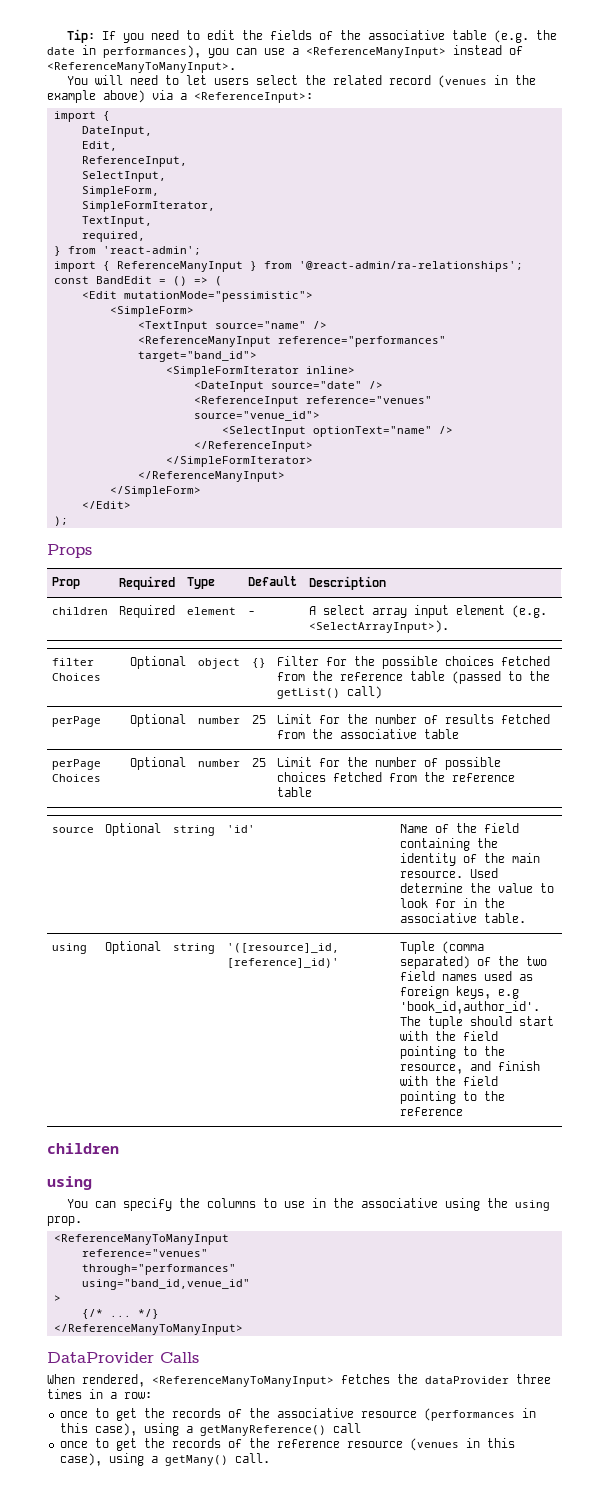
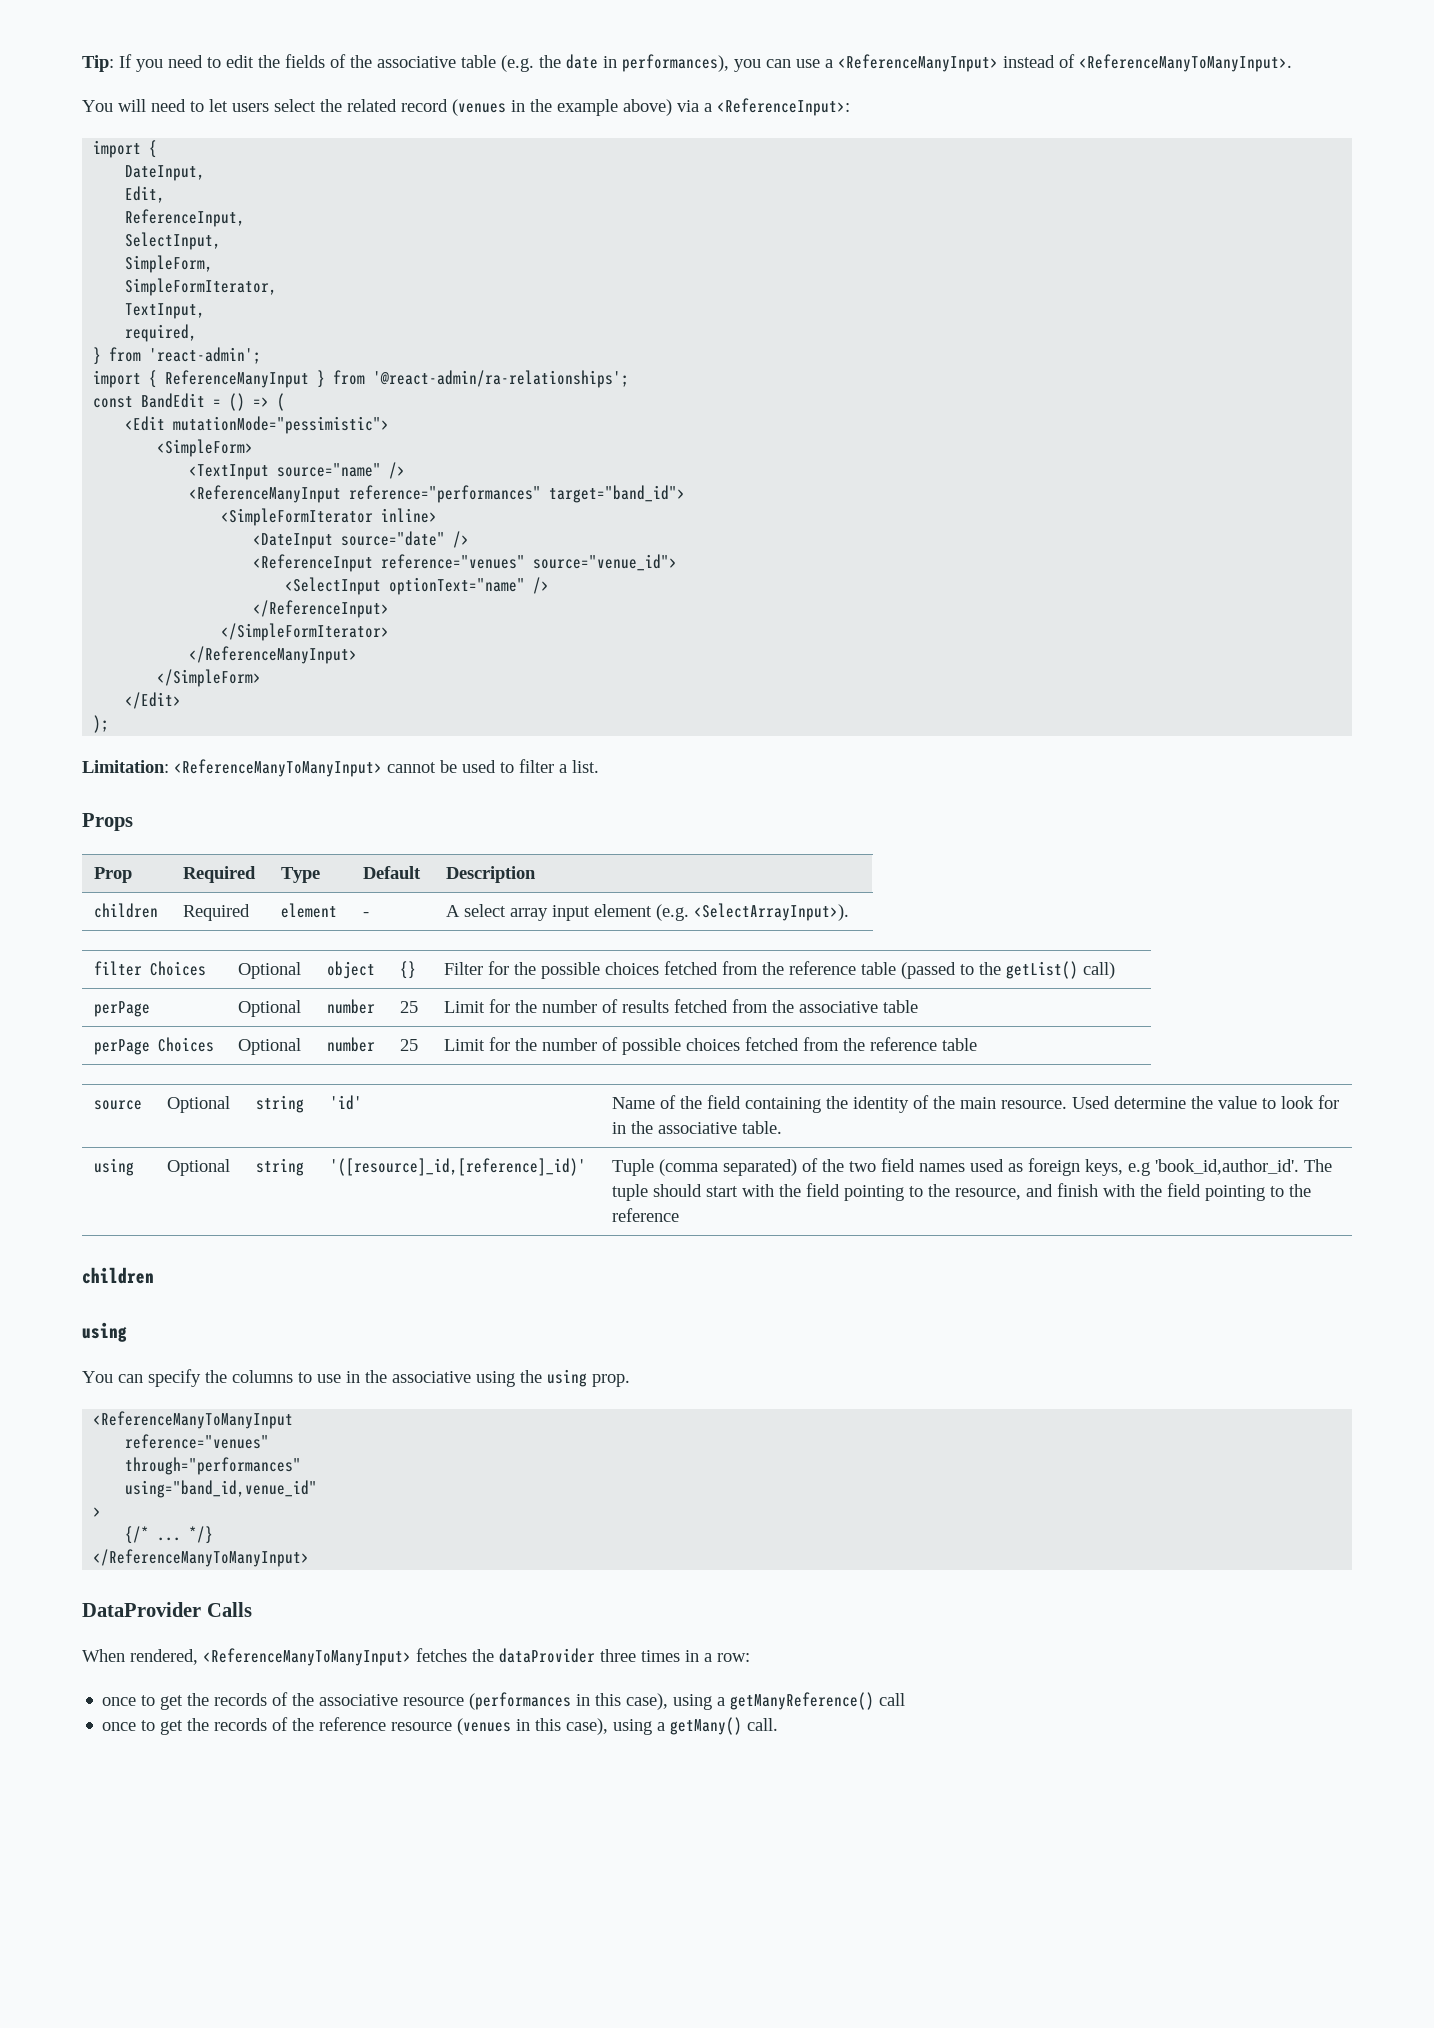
(68, 521) none -> [82,759,599,777] // Limitation: <ReferenceManyToManyInput> cannot be used to filter a list.

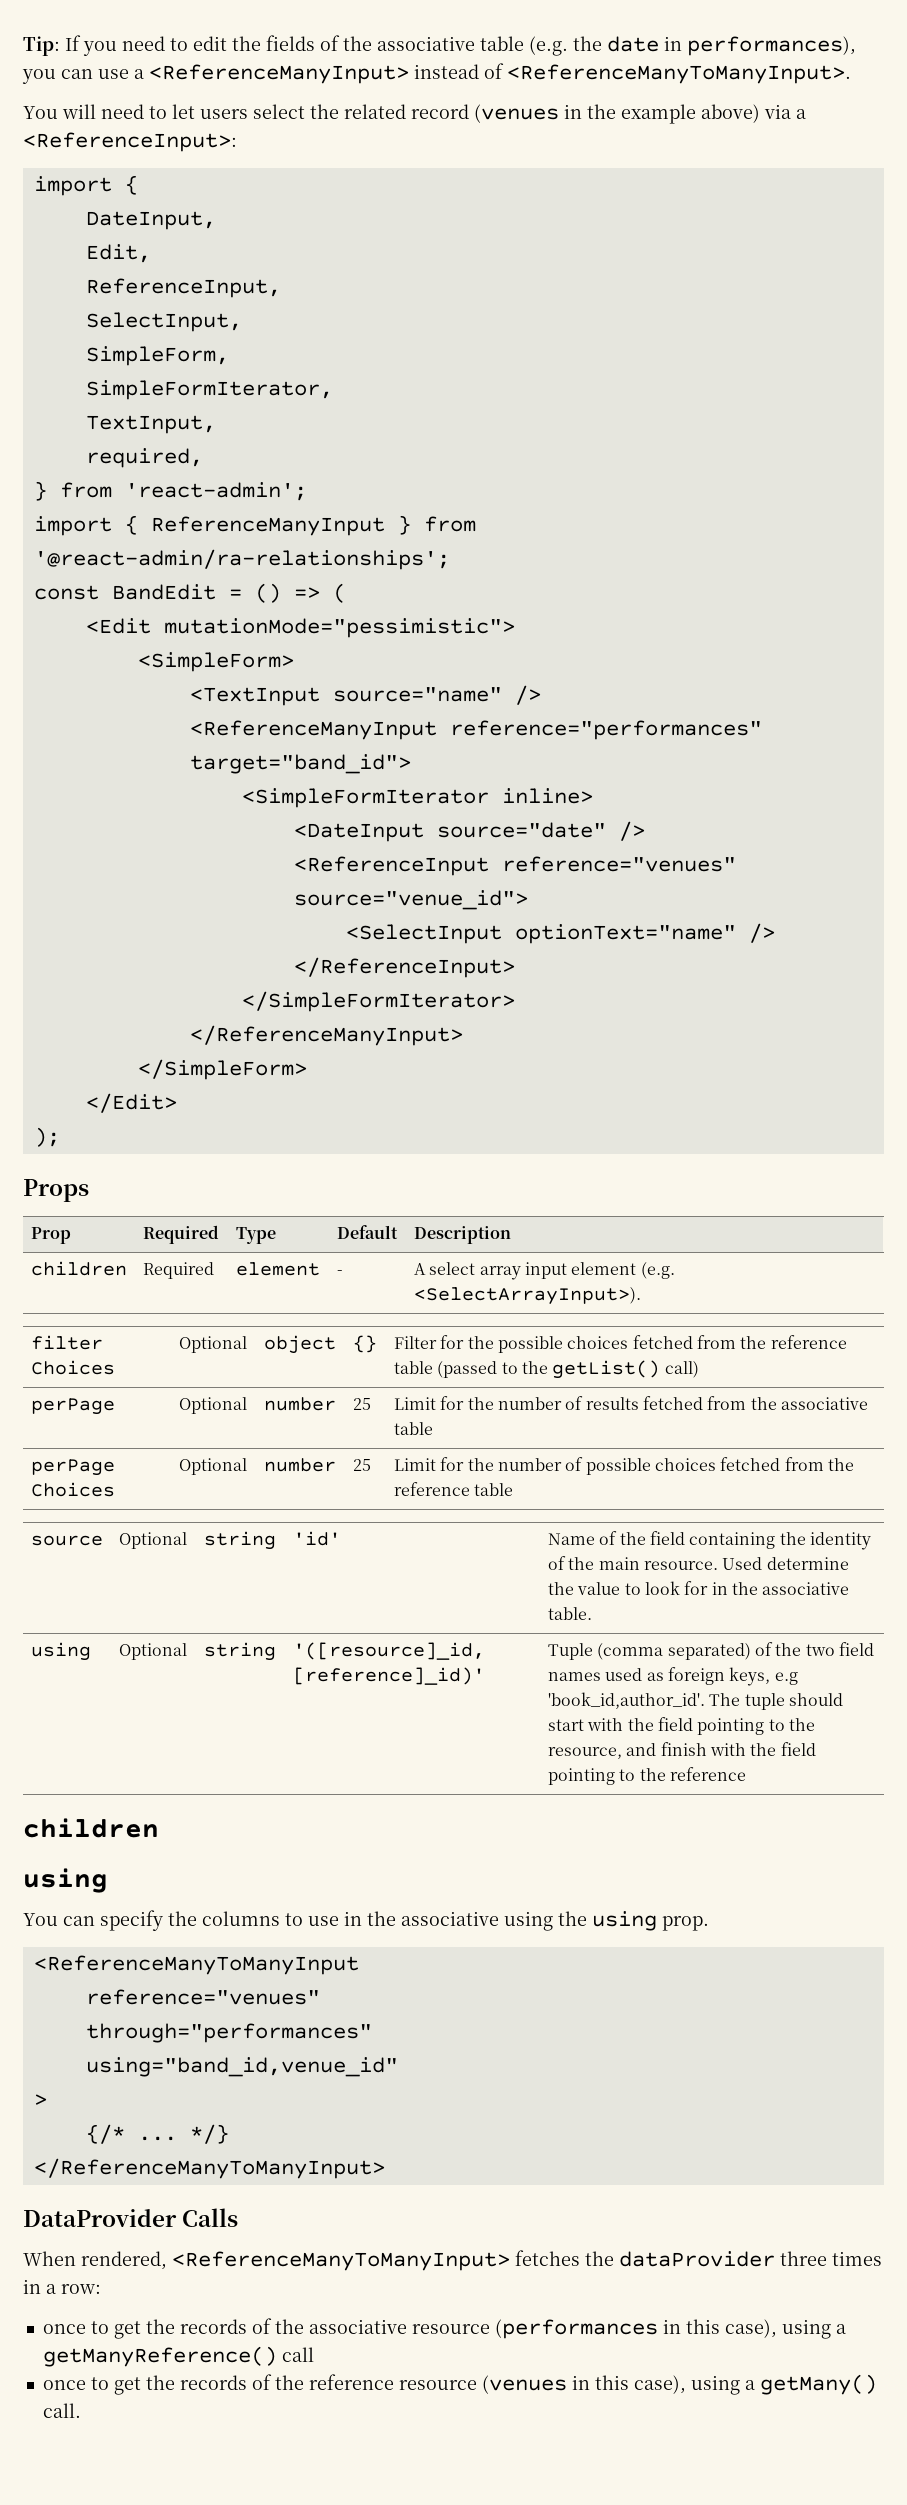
[82,759,599,777] // Limitation: <ReferenceManyToManyInput> cannot be used to filter a list. -> (60, 1137) none

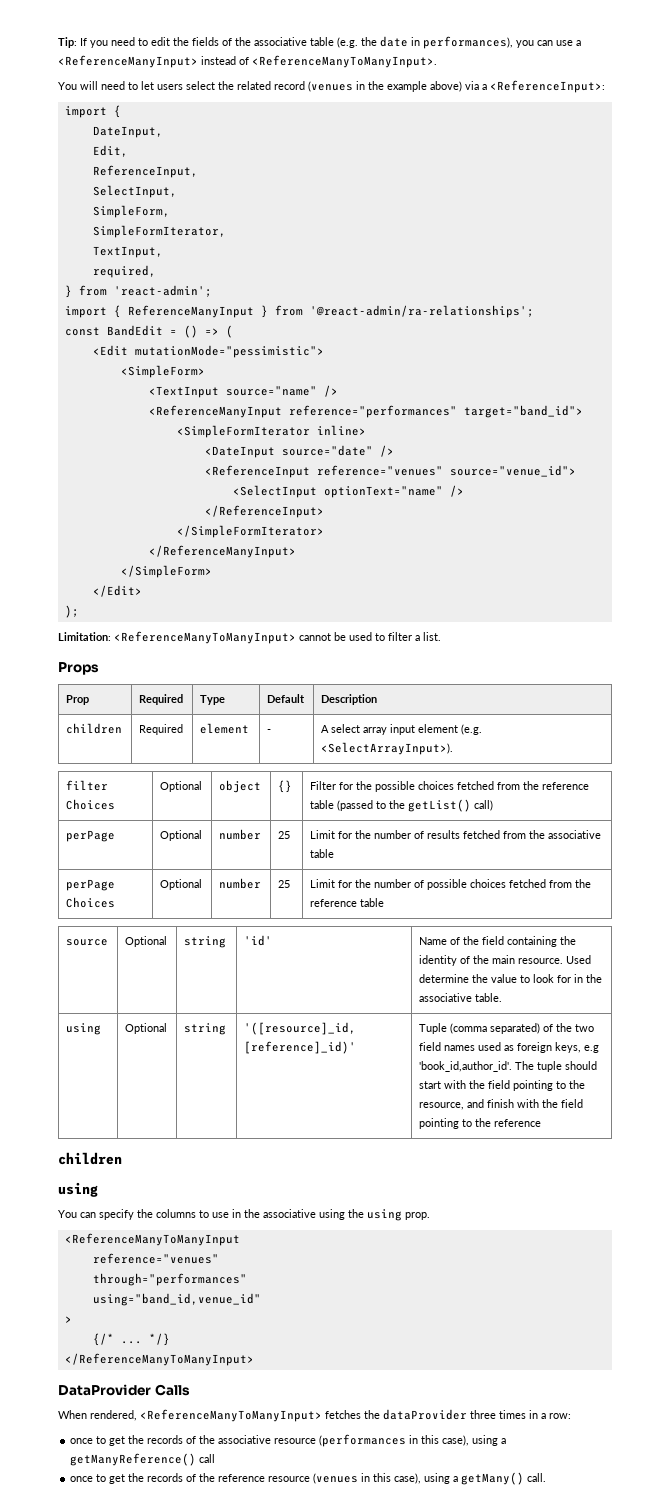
(60, 1137) none -> [58,631,441,644] // Limitation: <ReferenceManyToManyInput> cannot be used to filter a list.

